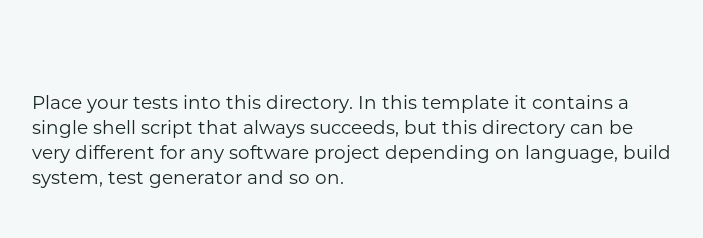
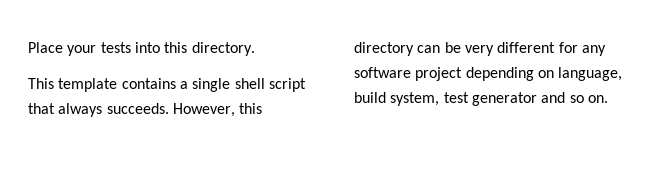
[358,95,527,113] In this template it -> [28,78,118,92] // This template
[310,120,437,137] succeeds, but -> [106,103,235,117] succeeds. However,

